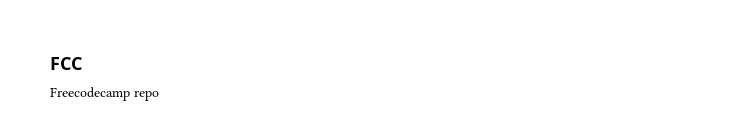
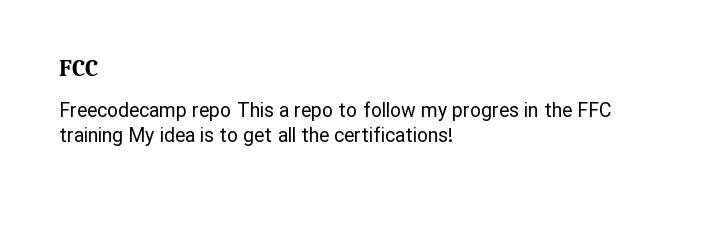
(159, 95) none -> [236,101,611,121] [59,126,454,146] This a repo to follow my progres in the FFC training My idea is to get all the certifications!

